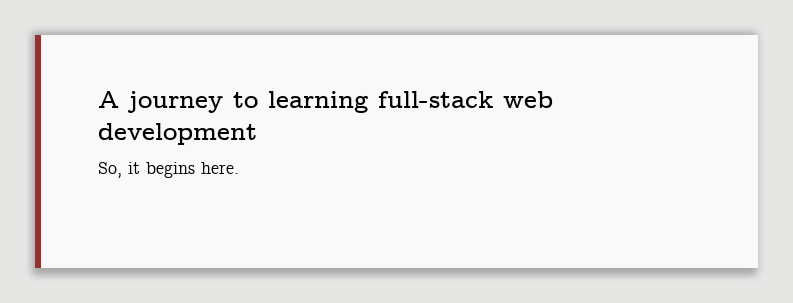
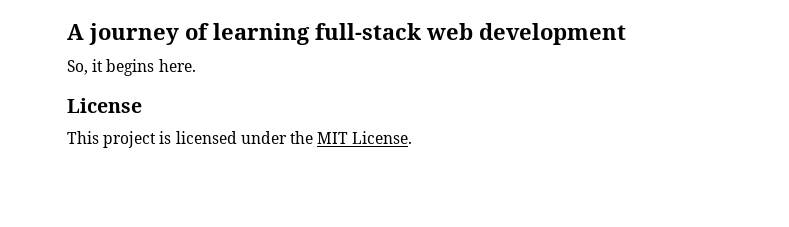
[233,92,258,108] to -> [185,23,209,40] of
(239, 168) none -> [67,98,142,113] [67,131,413,148] // License // This project is licensed under the MIT License.

